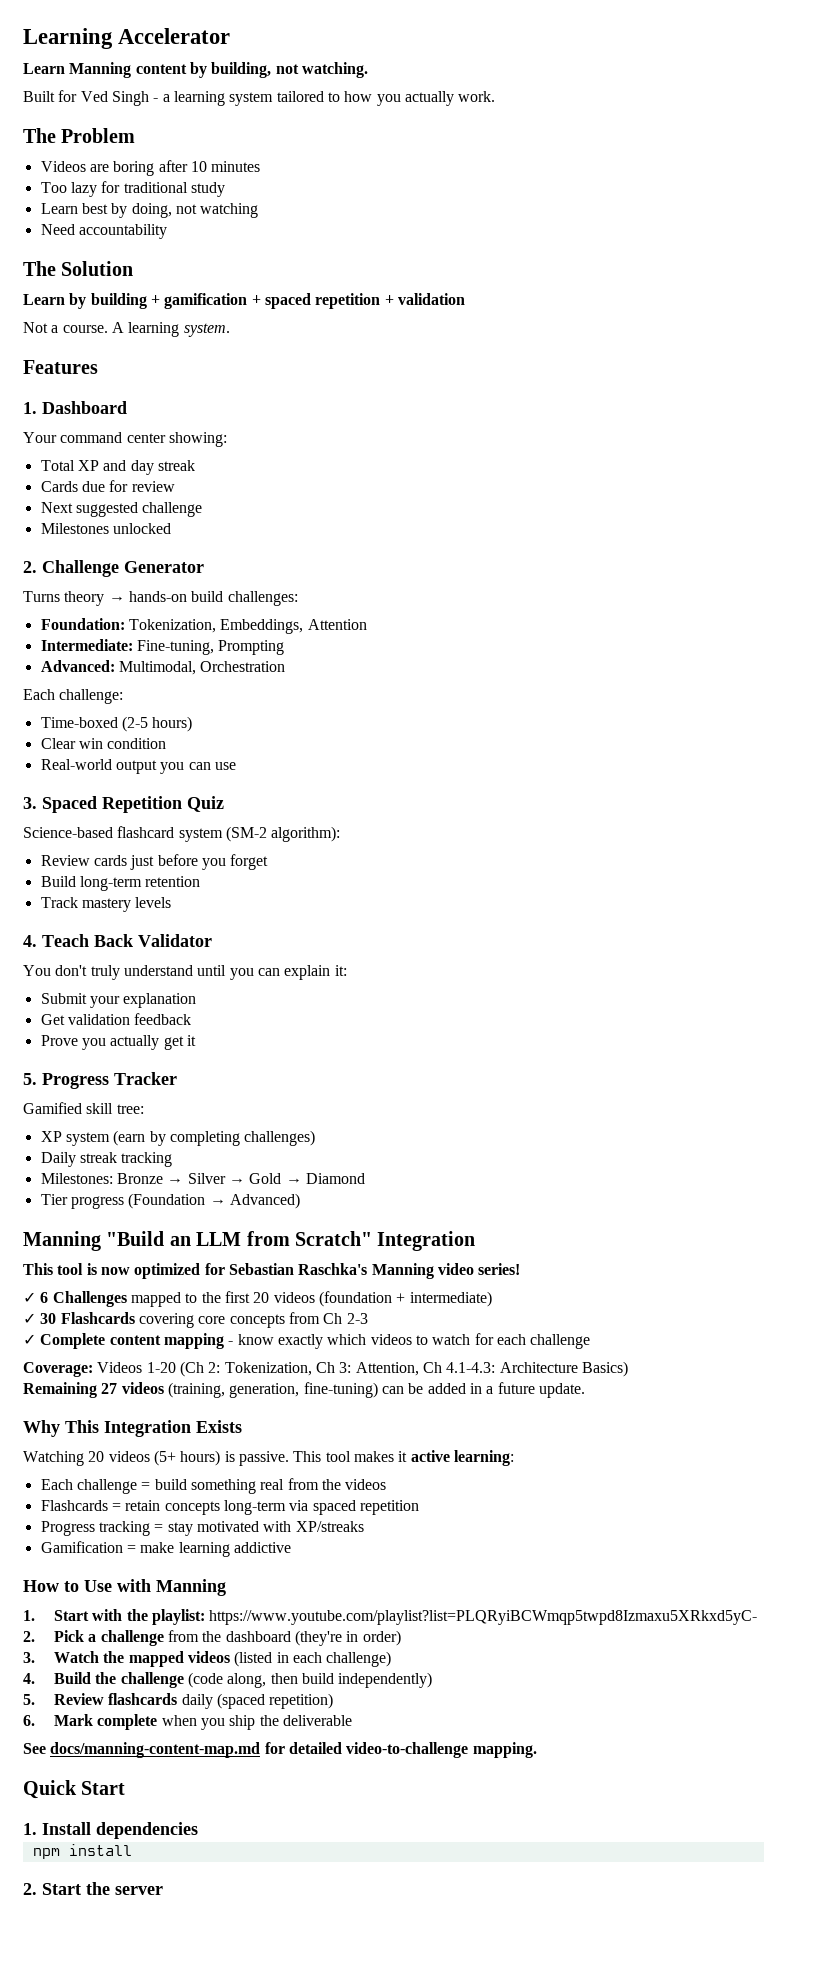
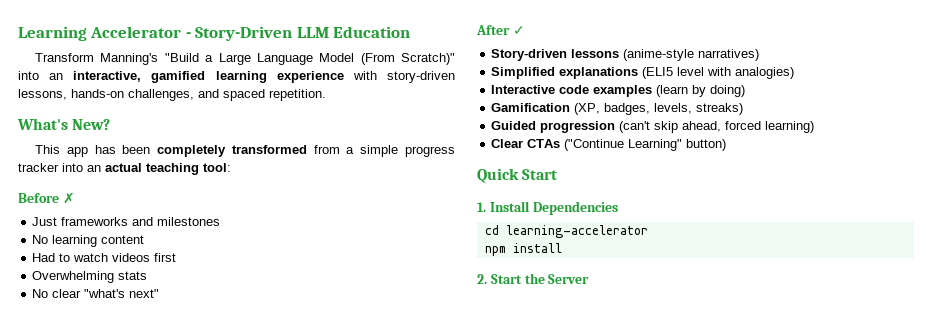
[23,62,368,78] [23,90,496,106] [23,128,136,143] [40,160,261,176] [40,181,225,197] [40,203,259,218] [40,224,167,239] [23,261,134,276] [23,293,465,309] [23,322,230,337] [23,360,98,374] [23,401,127,414] [23,432,227,447] [40,460,195,475] [40,480,175,492] [40,502,203,517] [40,523,171,534] [23,560,204,577] [23,591,298,606] [40,618,367,634] [40,639,285,655] [40,660,286,675] [23,689,124,704] [40,716,193,732] [40,738,167,749] [40,759,236,774] [23,796,224,813] [23,826,341,842] [40,854,269,870] [40,876,201,891] [40,897,172,912] [23,934,212,947] [23,965,347,980] [40,993,197,1008] [40,1013,192,1025] [40,1035,196,1050] [23,1072,177,1089] [23,1102,144,1114] [40,1130,316,1146] [40,1152,173,1167] [40,1173,365,1184] [40,1193,300,1209] [23,1231,476,1251] [23,1263,521,1279] [23,1291,492,1307] [23,1312,368,1328] [23,1333,591,1349] [23,1361,628,1377] [23,1382,585,1398] [23,1420,242,1437] [23,1450,514,1466] [40,1478,387,1494] [40,1500,419,1515] [40,1521,364,1536] [40,1541,291,1557] [23,1579,226,1596] [23,1609,758,1625] [23,1630,401,1646] [23,1651,392,1667] [23,1672,433,1688] [23,1693,334,1709] [23,1714,352,1730] [23,1742,537,1758] // Learn Manning content by building, not watching. // Built for Ved Singh - a learning system tailored to how you actually work. // The Problem // Videos are boring after 10 minutes // Too lazy for traditional study // Learn best by doing, not watching // Need accountability // The Solution // Learn by building + gamification + spaced repetition + validation // Not a course. A learning system. // Features // 1. Dashboard // Your command center showing: // Total XP and day streak // Cards due for review // Next suggested challenge // Milestones unlocked // 2. Challenge Generator // Turns theory → hands-on build challenges: // Foundation: Tokenization, Embeddings, Attention // Intermediate: Fine-tuning, Prompting // Advanced: Multimodal, Orchestration // Each challenge: // Time-boxed (2-5 hours) // Clear win condition // Real-world output you can use // 3. Spaced Repetition Quiz // Science-based flashcard system (SM-2 algorithm): // Review cards just before you forget // Build long-term retention // Track mastery levels // 4. Teach Back Validator // You don't truly understand until you can explain it: // Submit your explanation // Get validation feedback // Prove you actually get it // 5. Progress Tracker // Gamified skill tree: // XP system (earn by completing challenges) // Daily streak tracking // Milestones: Bronze → Silver → Gold → Diamond // Tier progress (Foundation → Advanced) // Manning "Build an LLM from Scratch" Integration // This tool is now optimized for Sebastian Raschka's Manning video series! // ✓ 6 Challenges mapped to the first 20 videos (foundation + intermediate) // ✓ 30 Flashcards covering core concepts from Ch 2-3 // ✓ Complete content mapping - know exactly which videos to watch for each challenge // Coverage: Videos 1-20 (Ch 2: Tokenization, Ch 3: Attention, Ch 4.1-4.3: Architecture Basics) // Remaining 27 videos (training, generation, fine-tuning) can be added in a future update. // Why This Integration Exists // Watching 20 videos (5+ hours) is passive. This tool makes it active learning: // Each challenge = build something real from the videos // Flashcards = retain concepts long-term via spaced repetition // Progress tracking = stay motivated with XP/streaks // Gamification = make learning addictive // How to Use with Manning // 1. Start with the playlist: https://www.youtube.com/playlist?list=PLQRyiBCWmqp5twpd8Izmaxu5XRkxd5yC- // 2. Pick a challenge from the dashboard (they're in order) // 3. Watch the mapped videos (listed in each challenge) // 4. Build the challenge (code along, then build independently) // 5. Review flashcards daily (spaced repetition) // 6. Mark complete when you ship the deliverable // See docs/manning-content-map.md for detailed video-to-challenge mapping. -> [185,26,411,41] [34,53,456,65] [18,71,456,83] [18,89,326,101] [17,118,111,130] [34,145,456,157] [18,163,231,175] [18,192,75,204] [32,217,221,226] [32,235,145,247] [32,253,177,262] [32,271,148,283] [32,289,160,298] [476,25,525,35] [491,49,760,61] [491,67,795,79] [491,85,746,97] [491,103,744,115] [491,121,815,133] [491,139,727,151] - Story-Driven LLM Education // Transform Manning's "Build a Large Language Model (From Scratch)" into an interactive, gamified learning experience with story-driven lessons, hands-on challenges, and spaced repetition. // What's New? // This app has been completely transformed from a simple progress tracker into an actual teaching tool: // Before ✗ // Just frameworks and milestones // No learning content // Had to watch videos first // Overwhelming stats // No clear "what's next" // After ✓ // Story-driven lessons (anime-style narratives) // Simplified explanations (ELI5 level with analogies) // Interactive code examples (learn by doing) // Gamification (XP, badges, levels, streaks) // Guided progression (can't skip ahead, forced learning) // Clear CTAs ("Continue Learning" button)
[96,1822,198,1839] dependencies -> [532,201,618,215] [484,225,648,238] Dependencies // cd learning-accelerator
[115,1886,163,1895] server -> [548,274,590,284] Server

